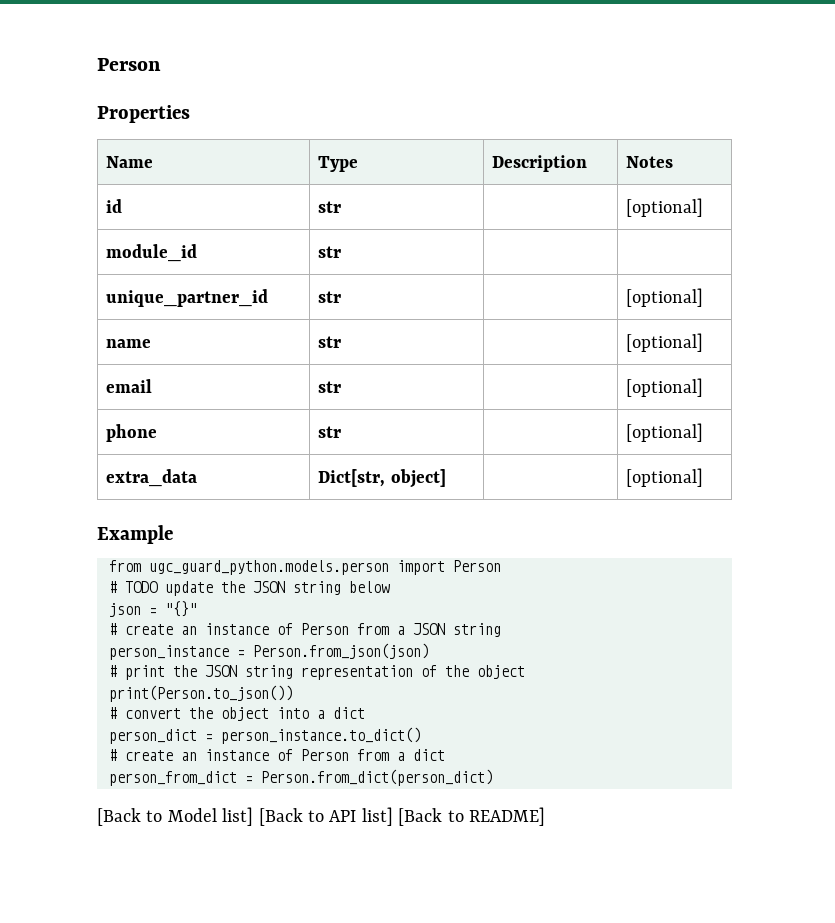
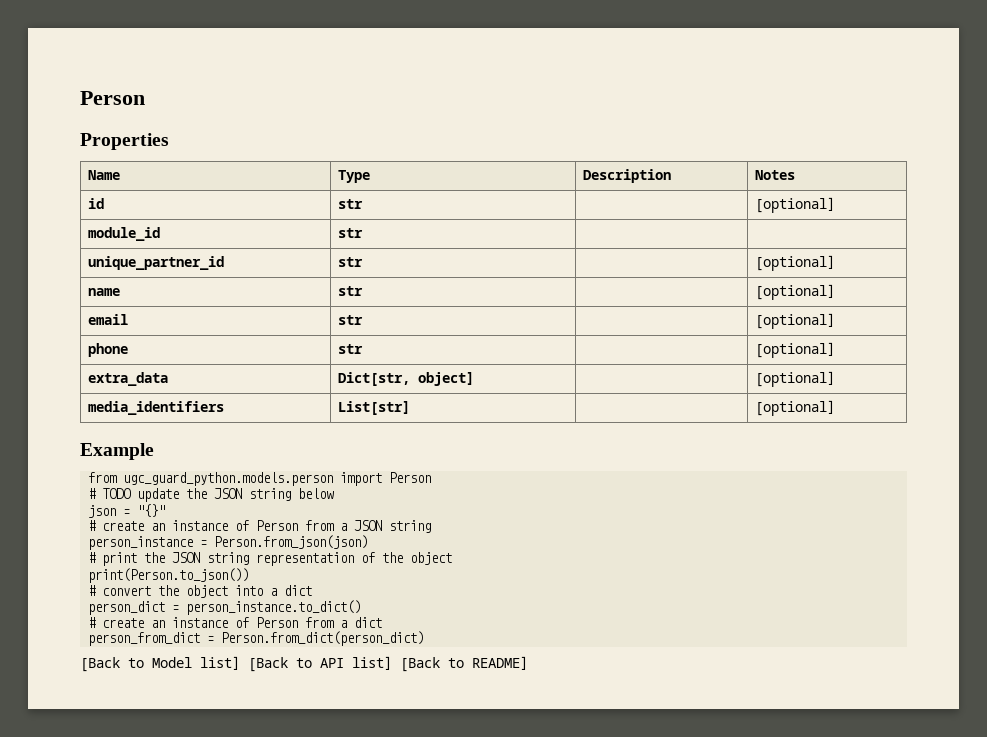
(704, 477) none -> [87,401,224,415] [337,401,410,415] [754,400,835,416] // media_identifiers | List[str] | | [optional]

